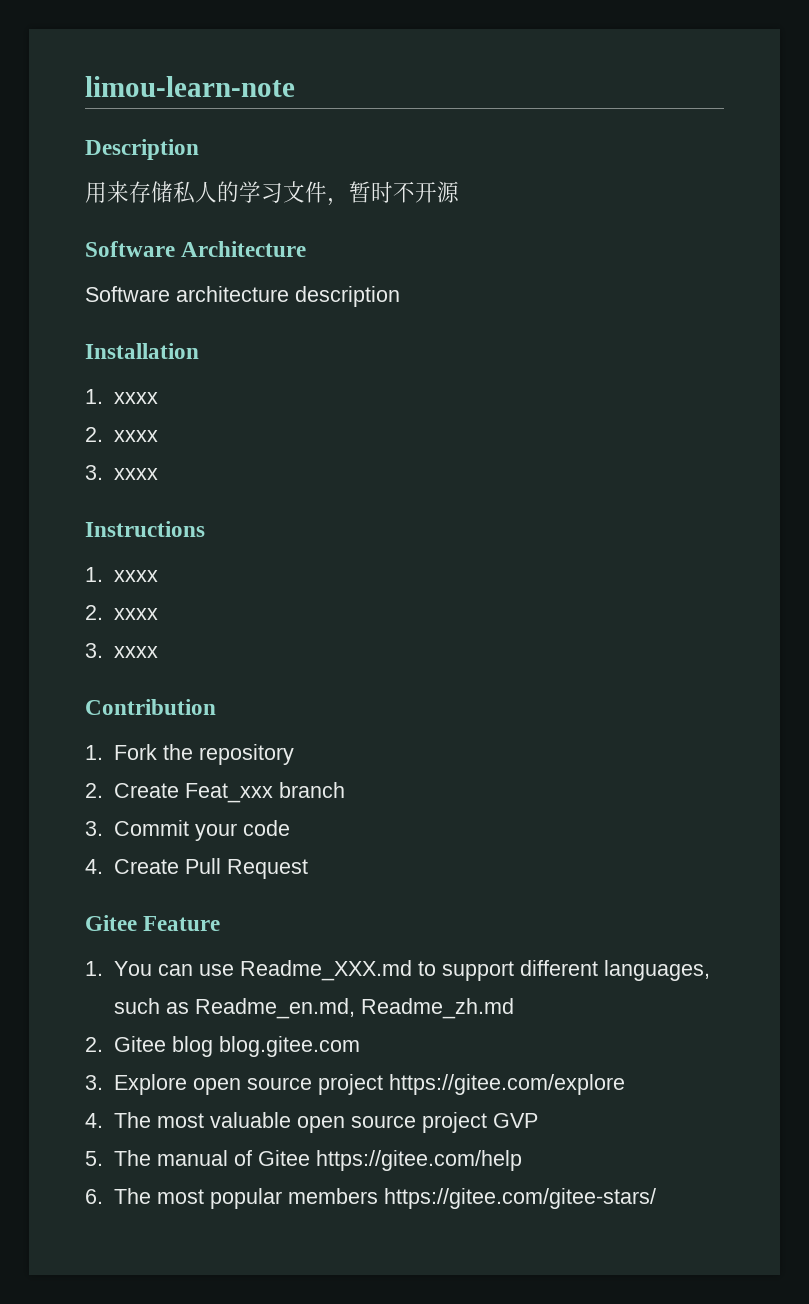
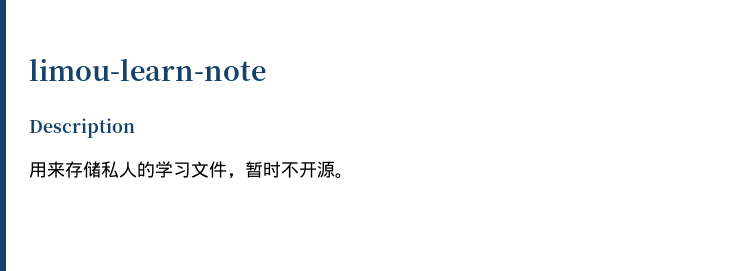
[85,241,307,257] [85,286,400,307] [85,343,199,359] [85,389,158,404] [85,427,158,442] [85,465,158,480] [85,521,205,537] [85,567,158,582] [85,605,158,620] [85,643,158,658] [85,699,216,715] [85,744,294,765] [85,782,345,803] [85,820,290,841] [85,858,308,879] [85,915,221,931] [85,960,710,981] [113,998,514,1019] [85,1036,360,1057] [85,1074,625,1095] [85,1112,538,1133] [85,1150,522,1171] [85,1188,656,1209] // Software Architecture // Software architecture description // Installation // 1. xxxx // 2. xxxx // 3. xxxx // Instructions // 1. xxxx // 2. xxxx // 3. xxxx // Contribution // 1. Fork the repository // 2. Create Feat_xxx branch // 3. Commit your code // 4. Create Pull Request // Gitee Feature // 1. You can use Readme_XXX.md to support different languages, such as Readme_en.md, Readme_zh.md // 2. Gitee blog blog.gitee.com // 3. Explore open source project https://gitee.com/explore // 4. The most valuable open source project GVP // 5. The manual of Gitee https://gitee.com/help // 6. The most popular members https://gitee.com/gitee-stars/ -> [335,173,353,179] 。

